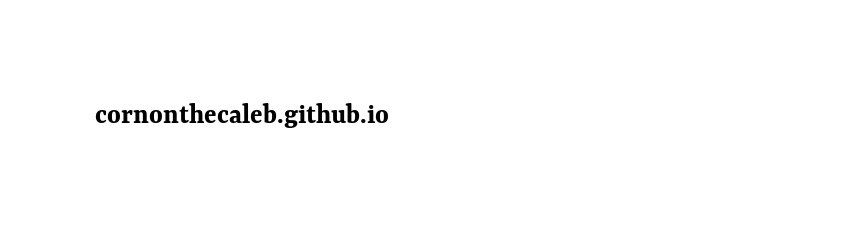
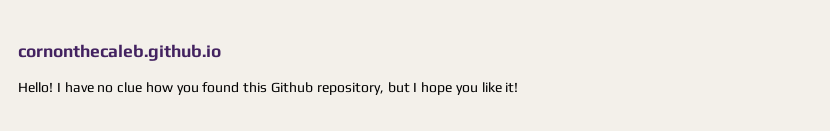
(389, 115) none -> [18,82,519,95] // Hello! I have no clue how you found this Github repository, but I hope you like it!

